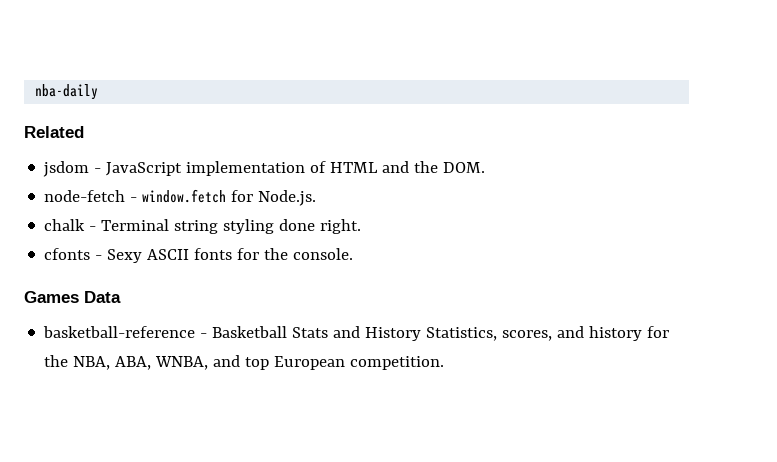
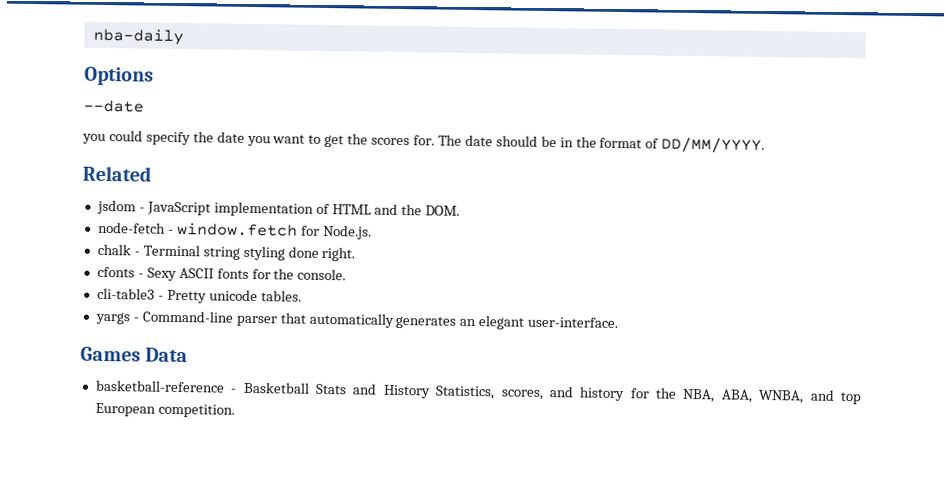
(99, 92) none -> [84,66,154,86] [83,99,144,113] [82,130,766,153] // Options // --date // you could specify the date you want to get the scores for. The date should be in the format of DD/MM/YYYY.
(354, 254) none -> [96,287,302,304] [94,310,619,330] // cli-table3 - Pretty unicode tables. // yargs - Command-line parser that automatically generates an elegant user-interface.

